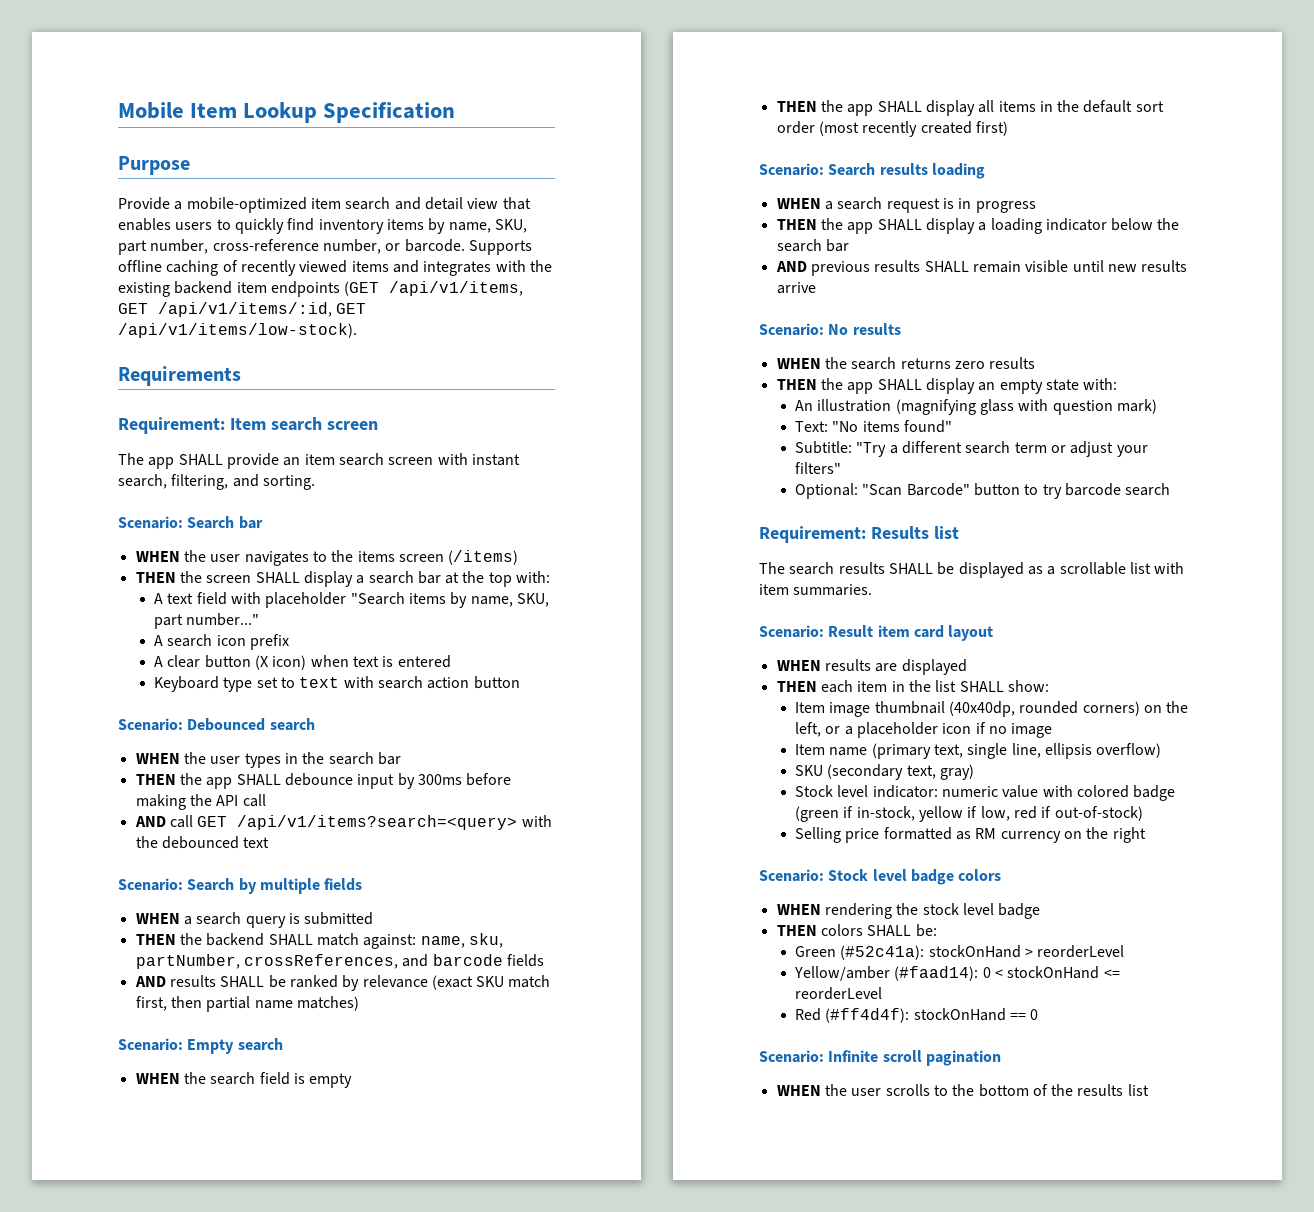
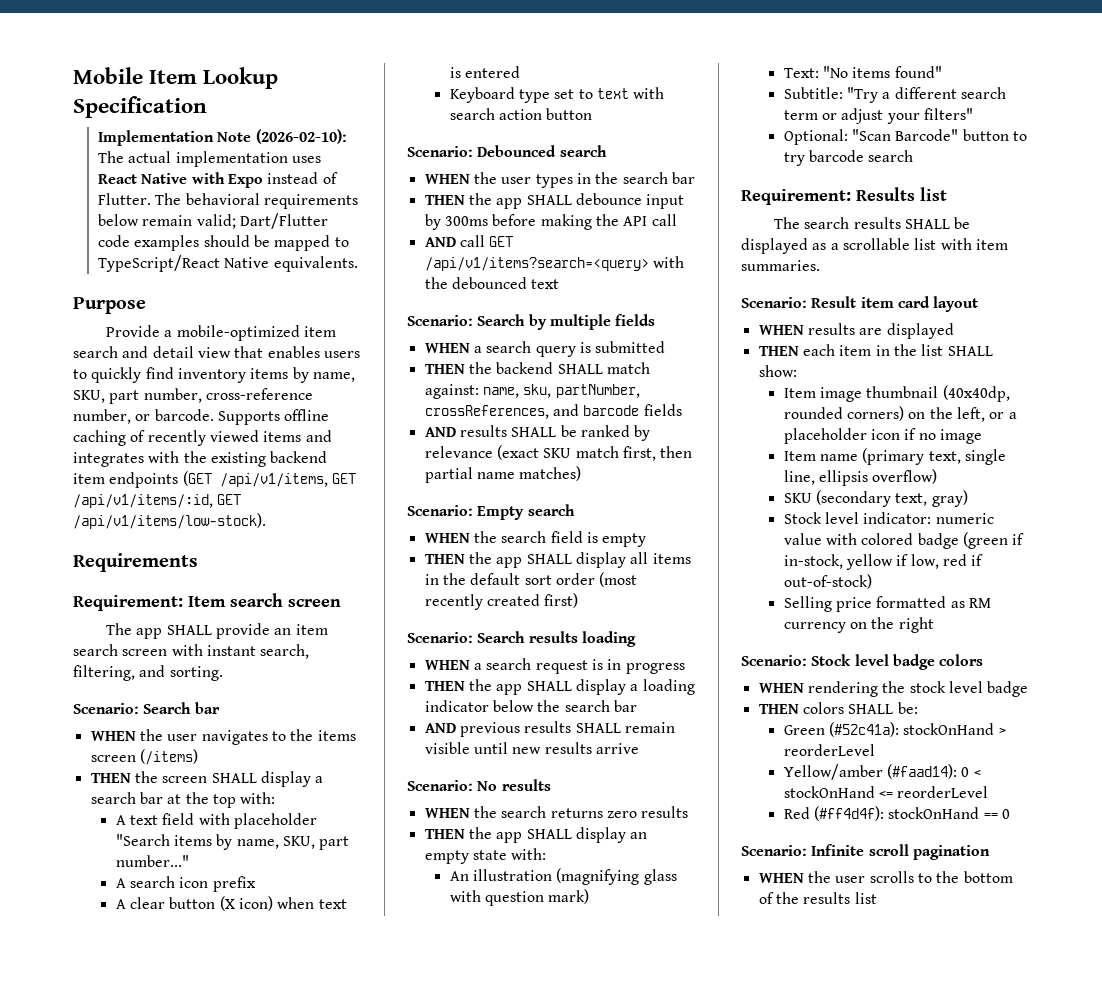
(456, 112) none -> [97,129,347,146] [97,151,321,167] [97,172,338,188] [97,193,358,209] [97,213,328,229] [97,235,349,251] [97,255,358,272] // Implementation Note (2026-02-10): The actual implementation uses React Native with Expo instead of Flutter. The behavioral requirements below remain valid; Dart/Flutter code examples should be mapped to TypeScript/React Native equivalents.

